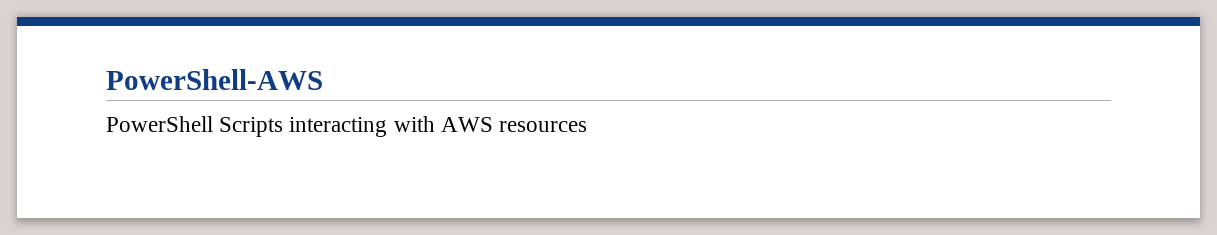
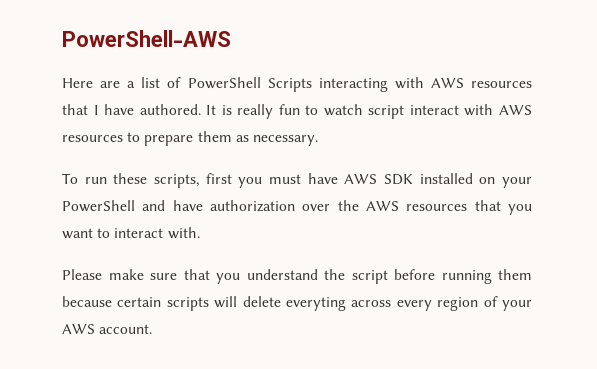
(323, 79) none -> [62,77,182,88] Here are a list of
(588, 126) none -> [62,104,532,119] [62,131,318,146] [62,173,532,188] [62,200,532,215] [62,227,200,239] [62,269,532,284] [62,296,532,311] [62,324,153,334] that I have authored. It is really fun to watch script interact with AWS resources to prepare them as necessary. // To run these scripts, first you must have AWS SDK installed on your PowerShell and have authorization over the AWS resources that you want to interact with. // Please make sure that you understand the script before running them because certain scripts will delete everyting across every region of your AWS account.

